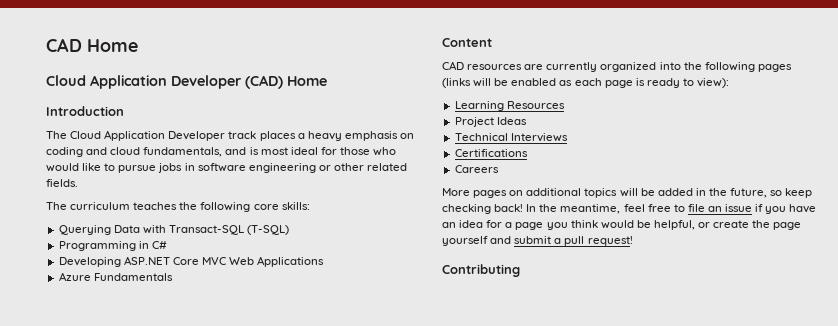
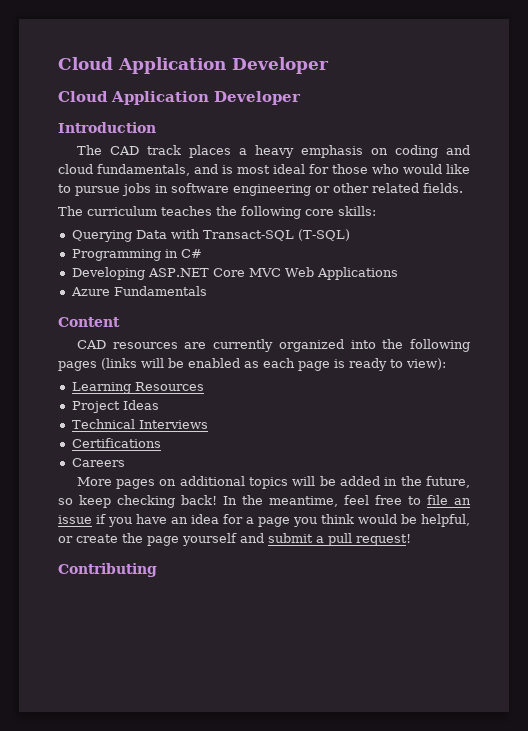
[46,38,138,52] [46,75,327,89] CAD Home // Cloud Application Developer (CAD) Home -> [58,57,329,74] [58,91,301,105] Cloud Application Developer // Cloud Application Developer
[70,130,226,141] Cloud Application Developer -> [109,146,139,155] CAD

